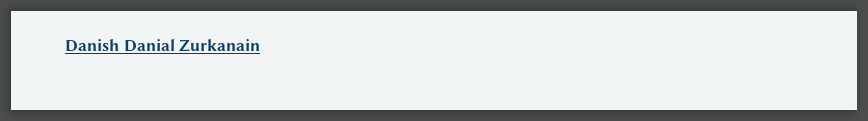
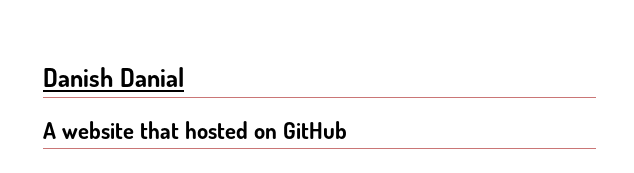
[179,39,261,52] Zurkanain -> [43,121,348,139] // A website that hosted on GitHub

